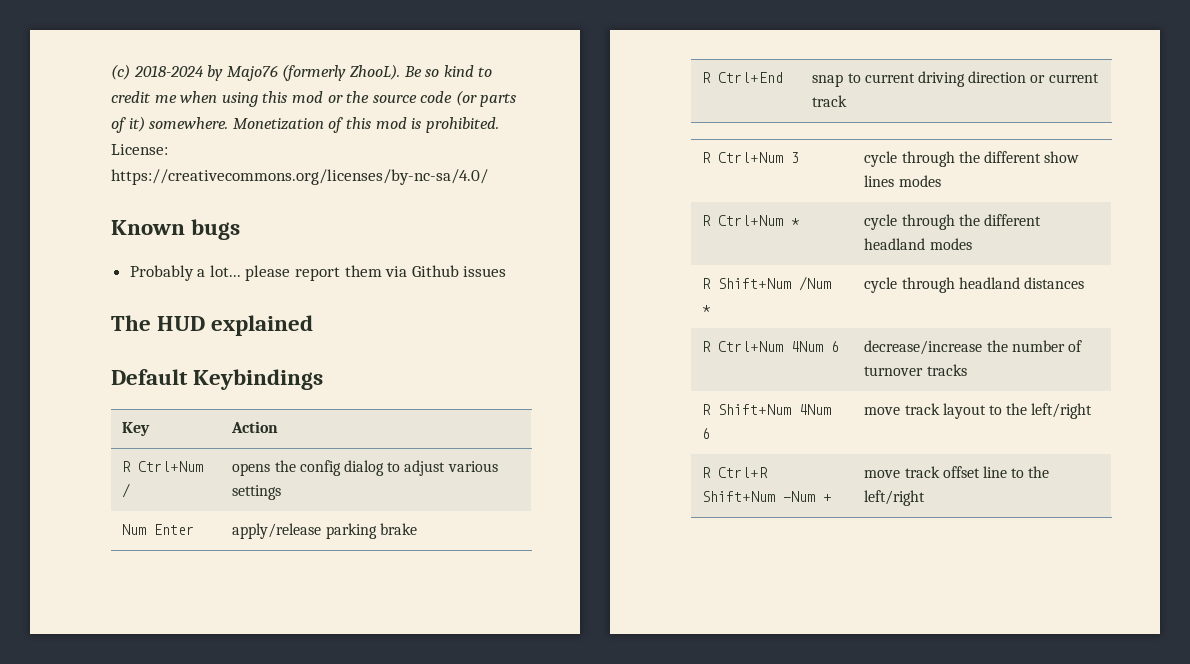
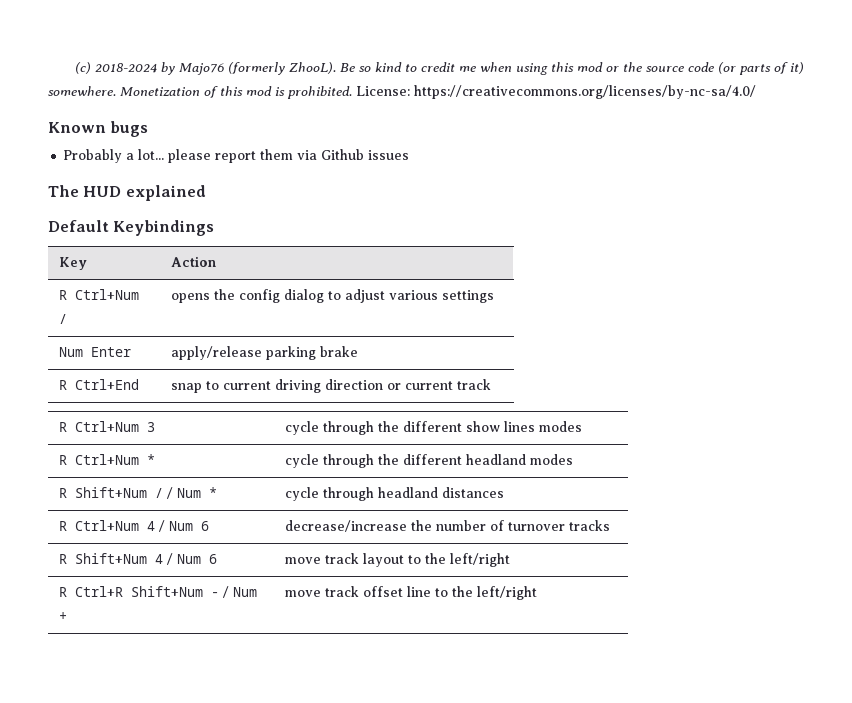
[799,276,832,291] /Num -> [155,487,202,499] / / Num
[791,341,824,352] 4Num -> [147,520,194,532] 4 / Num
[799,404,832,415] 4Num -> [155,553,202,565] 4 / Num
[783,491,816,502] -Num -> [211,586,258,598] - / Num

